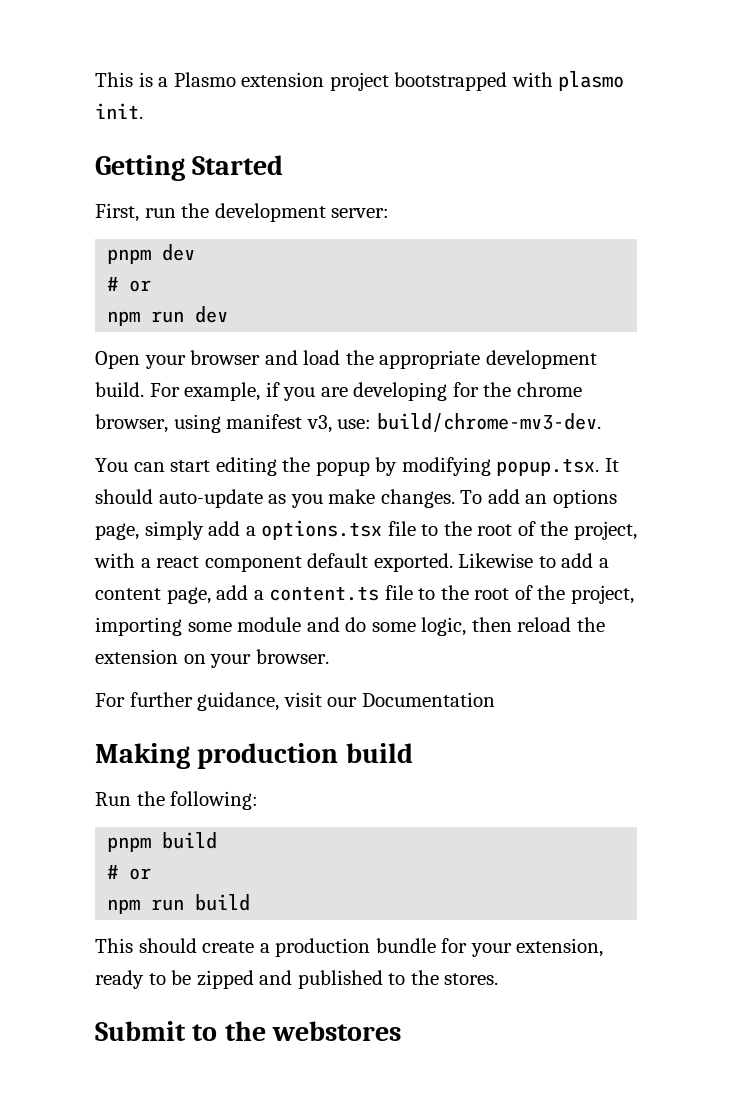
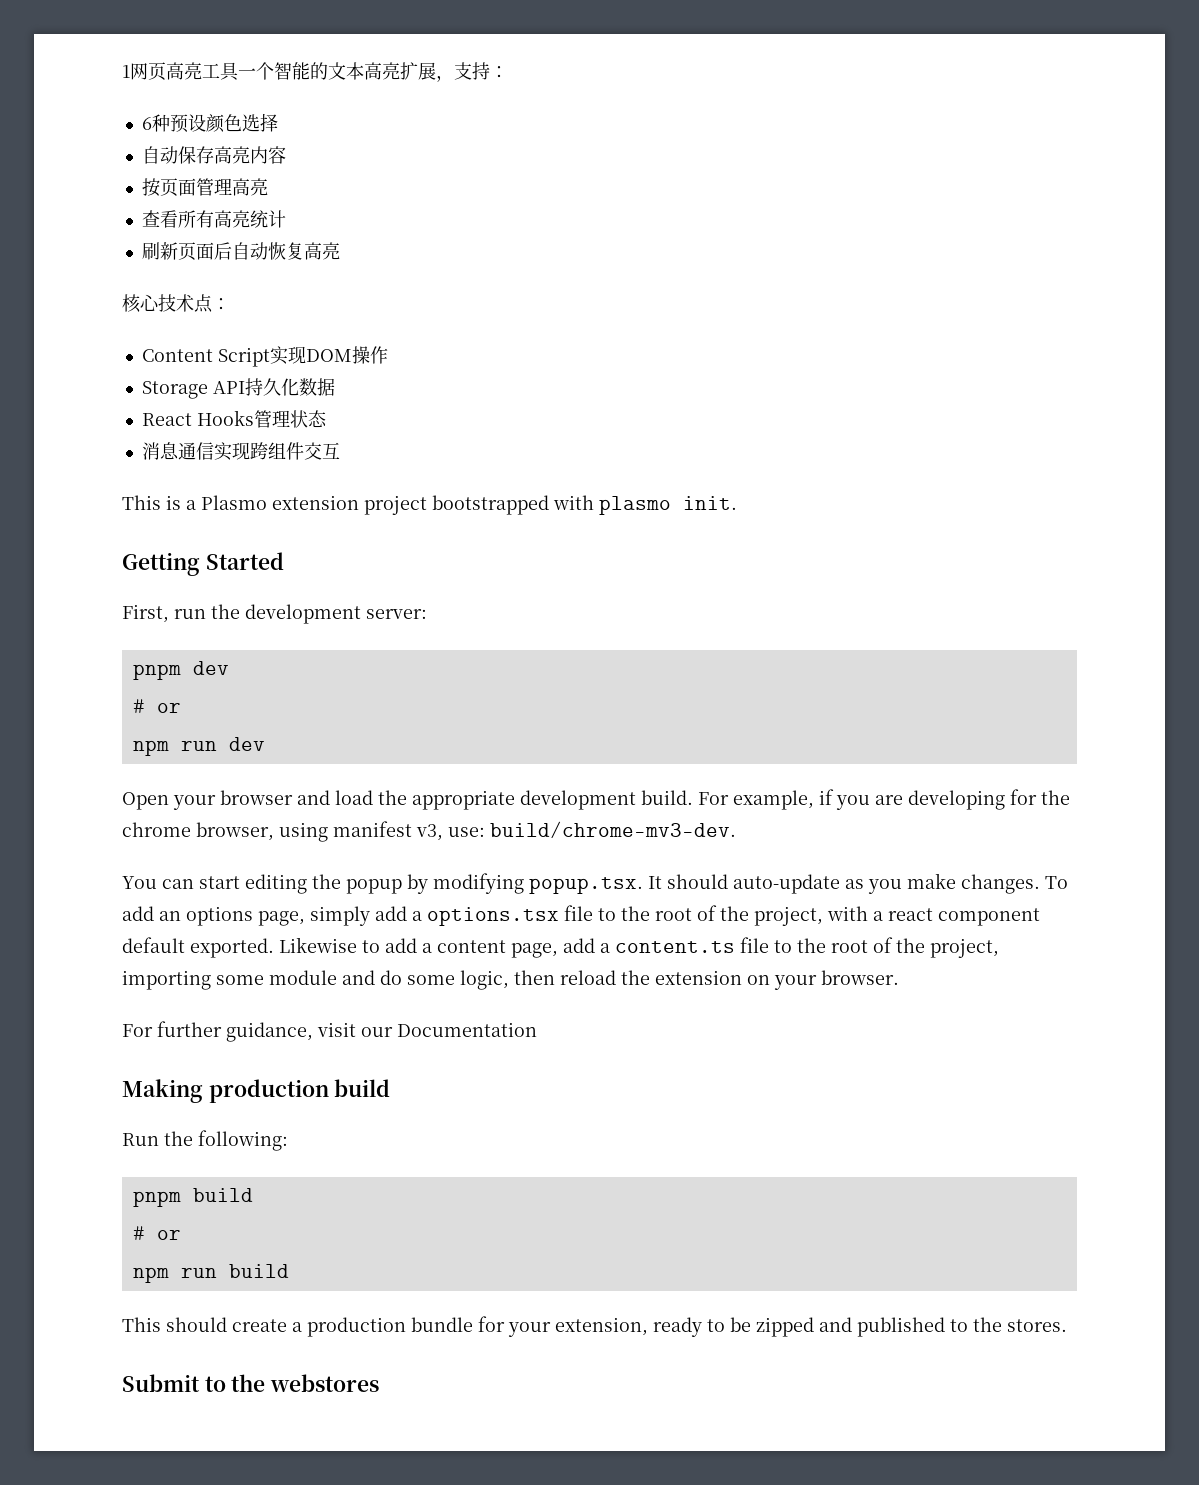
(95, 79) none -> [122,62,508,82] [141,113,278,133] [141,146,286,164] [141,178,268,197] [141,210,286,228] [141,242,340,261] [122,294,230,313] [141,346,388,367] [141,378,335,399] [141,410,327,428] [141,442,340,461] 1网页高亮工具一个智能的文本高亮扩展，支持： // 6种预设颜色选择 // 自动保存高亮内容 // 按页面管理高亮 // 查看所有高亮统计 // 刷新页面后自动恢复高亮 // 核心技术点： // Content Script实现DOM操作 // Storage API持久化数据 // React Hooks管理状态 // 消息通信实现跨组件交互 //

